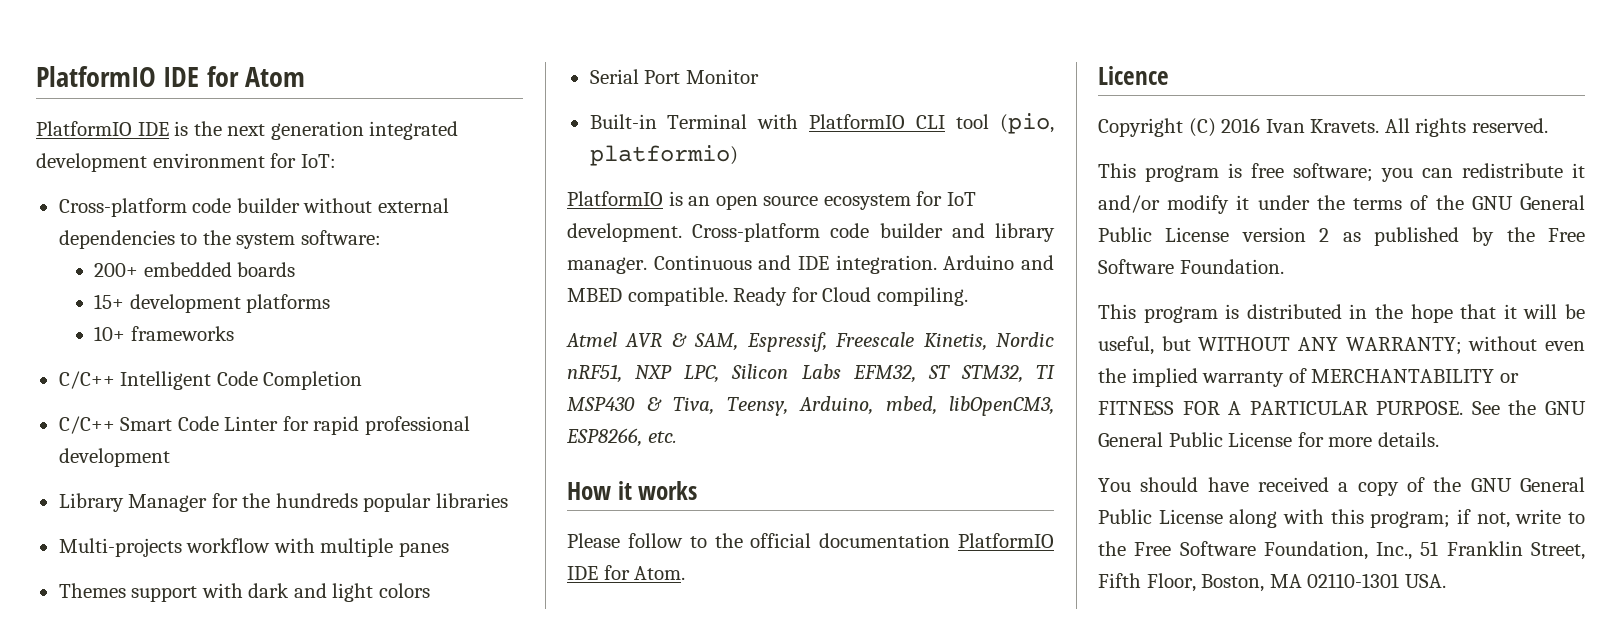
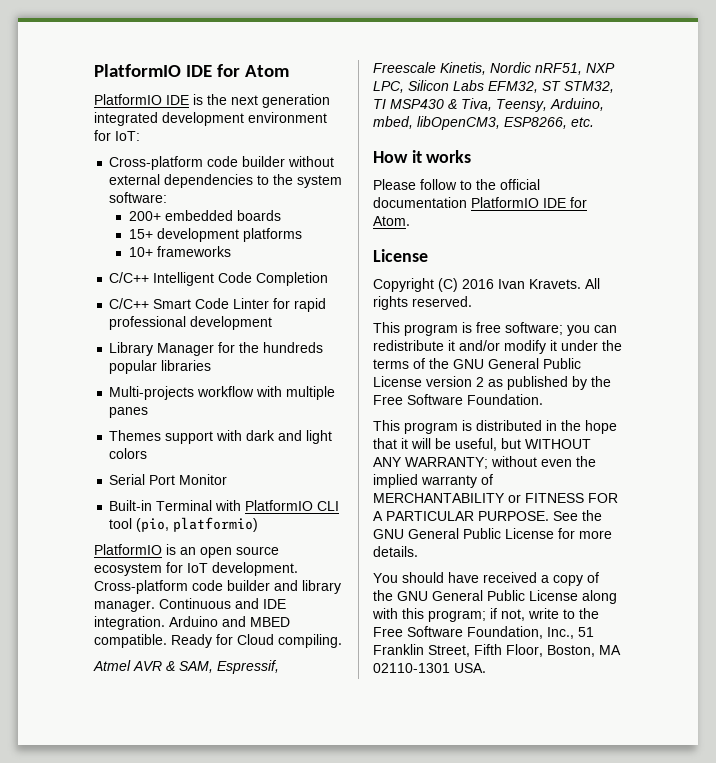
[1098,66,1169,85] Licence -> [373,249,428,262] License

